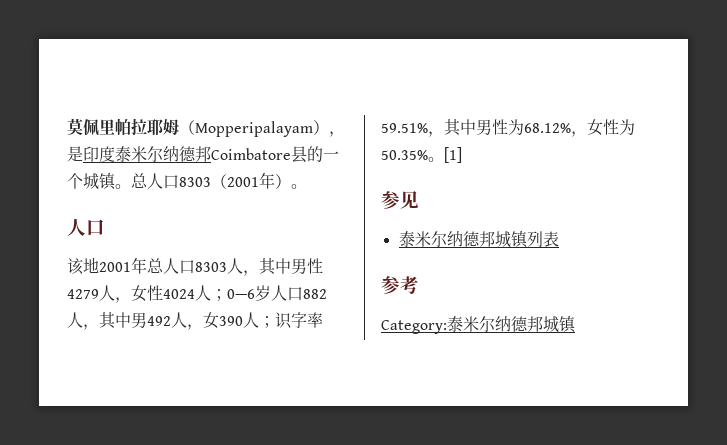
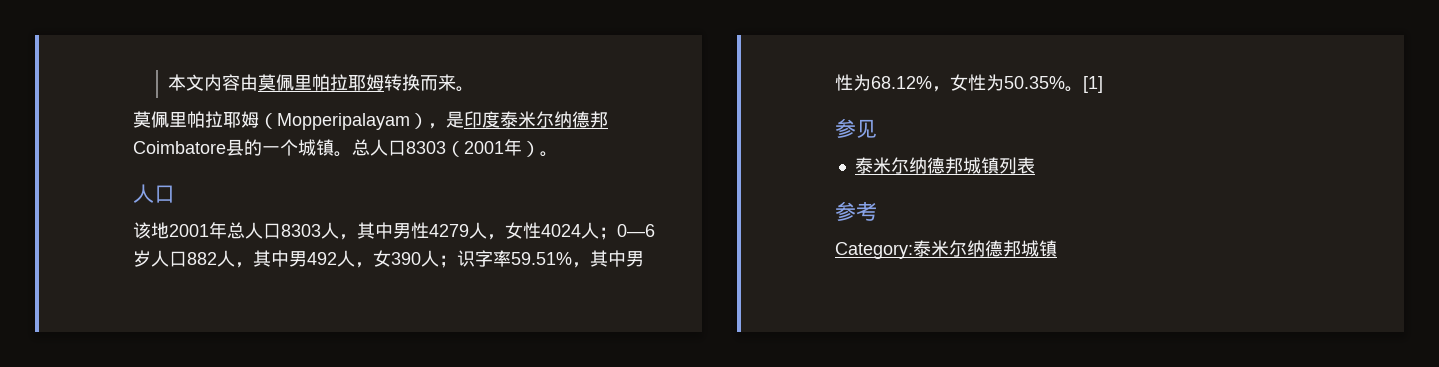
(67, 127) none -> [168,74,475,92] 本文内容由莫佩里帕拉耶姆转换而来。 //

